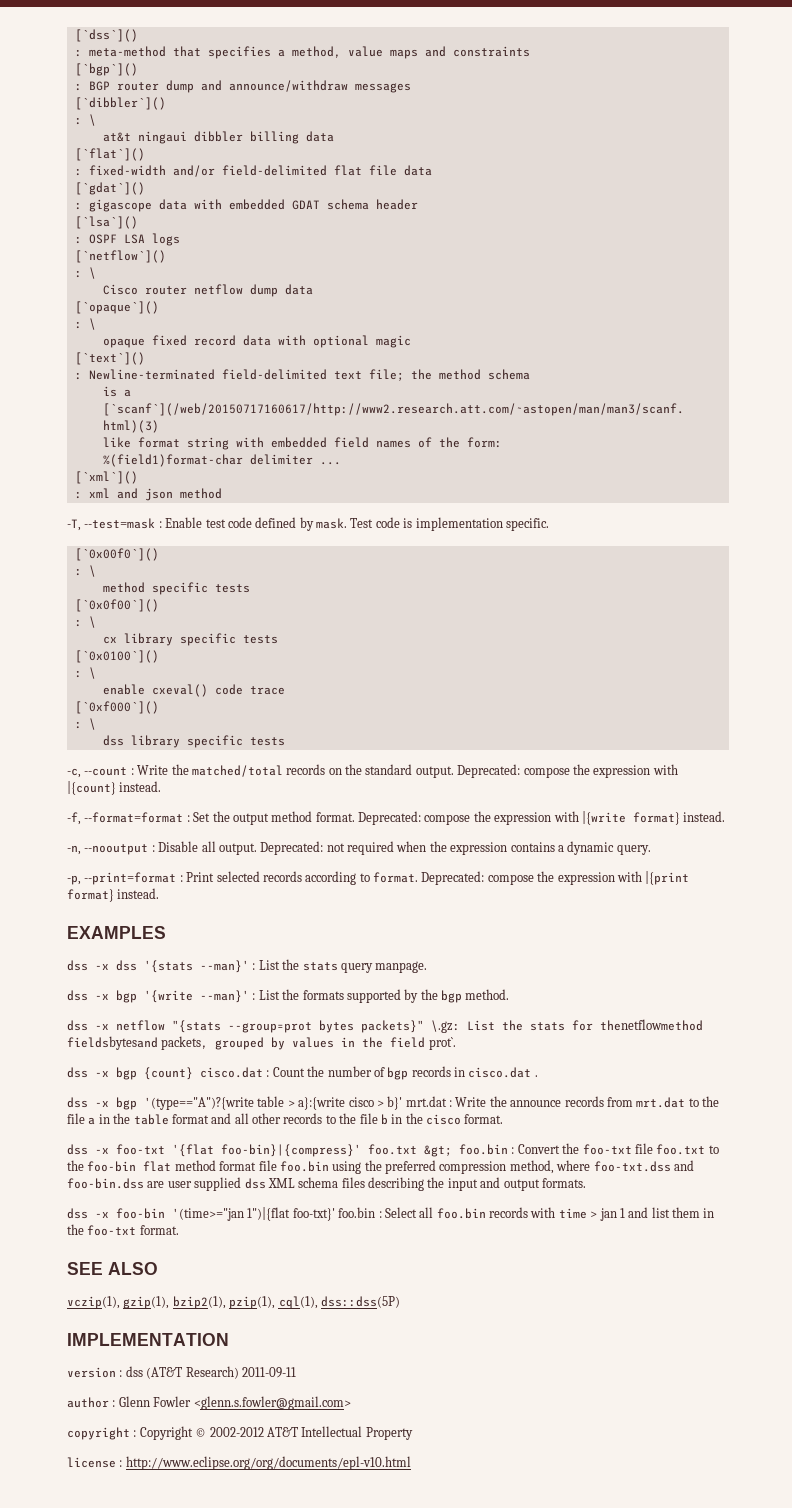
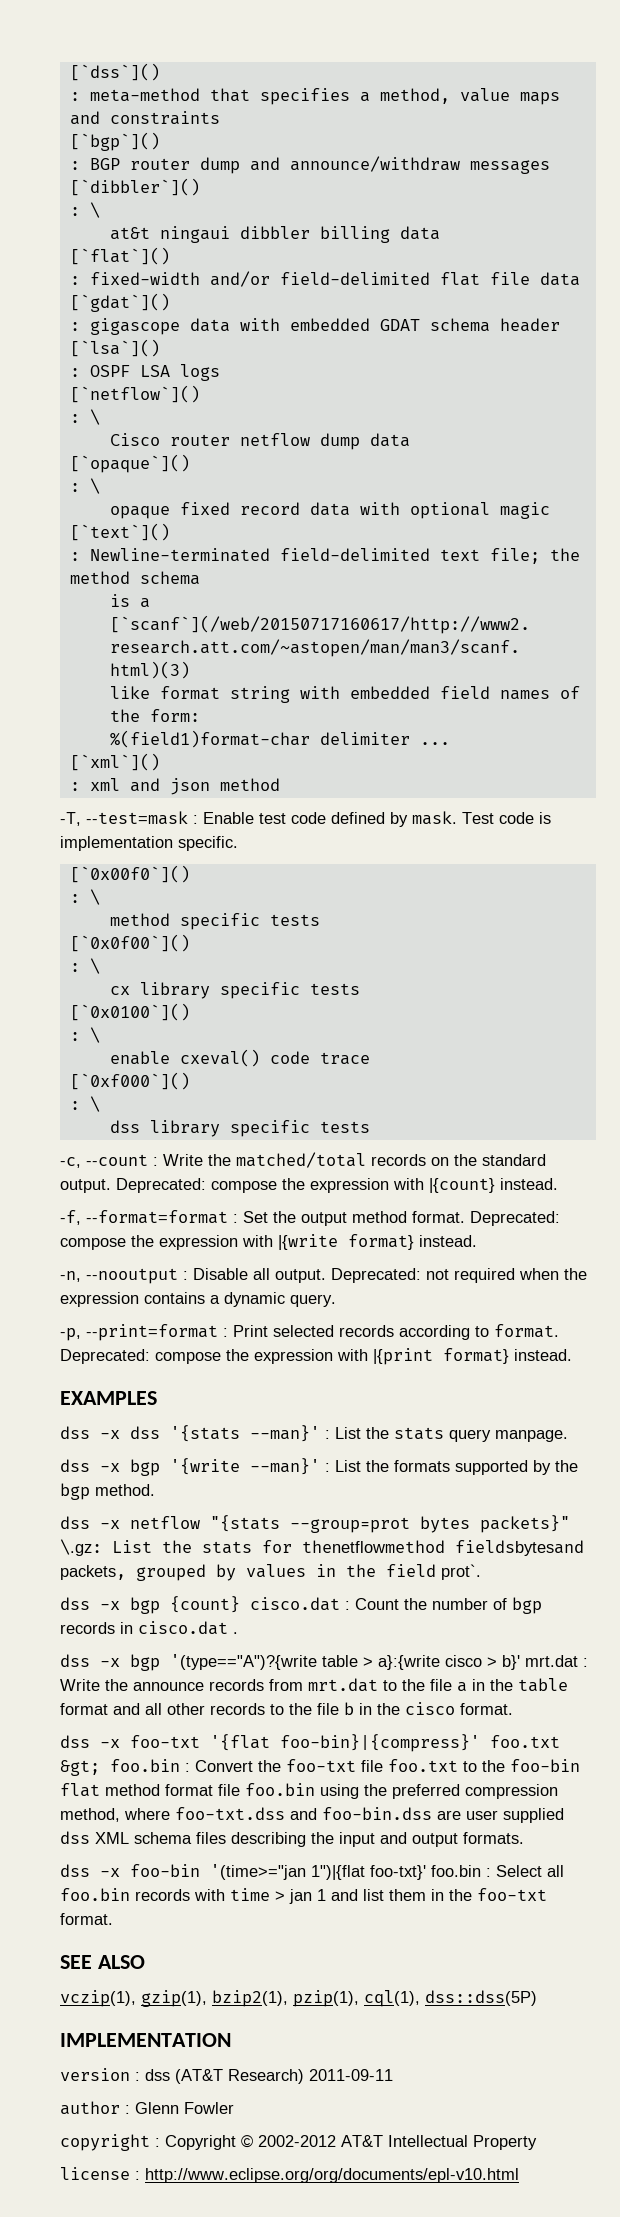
[193,1396,351,1410] <glenn.s.fowler@gmail.com> -> (234, 2108) none

